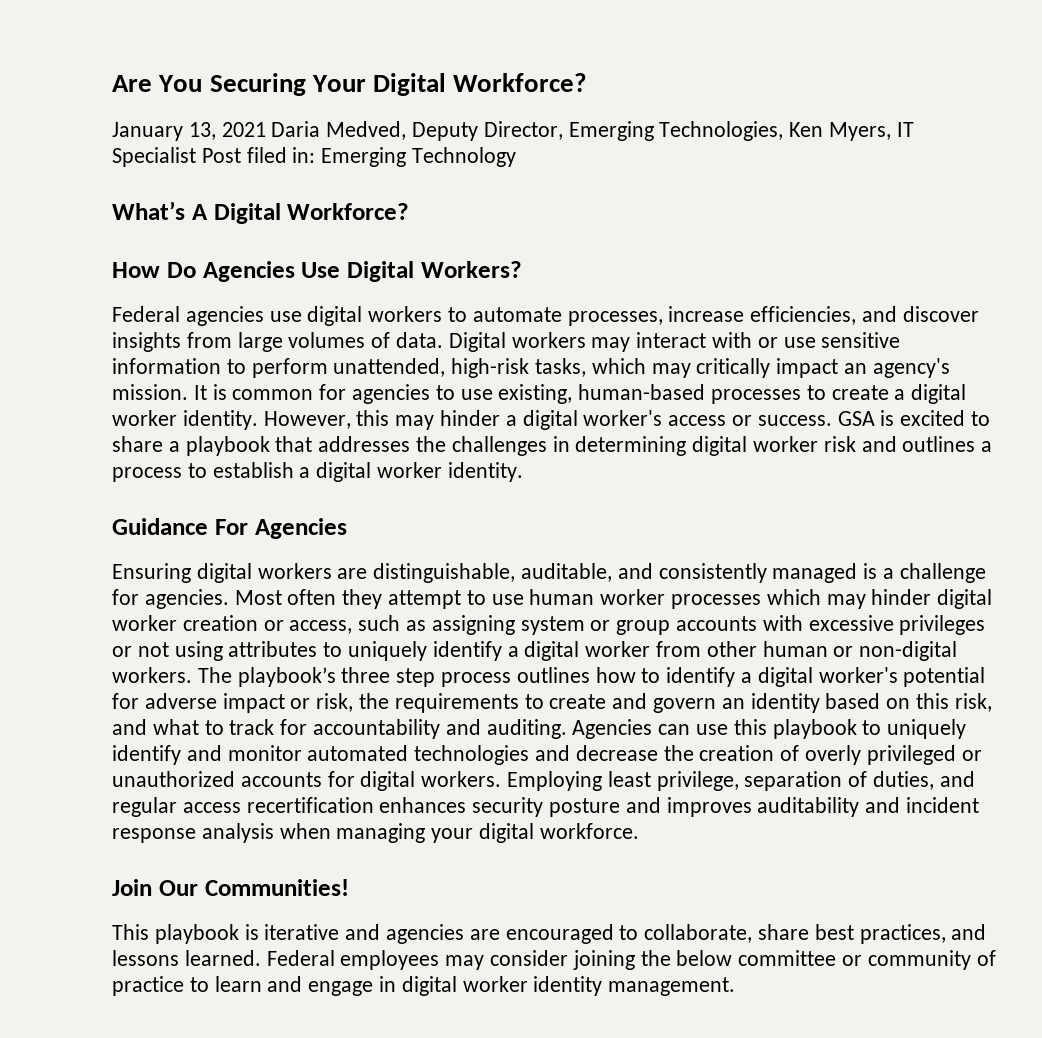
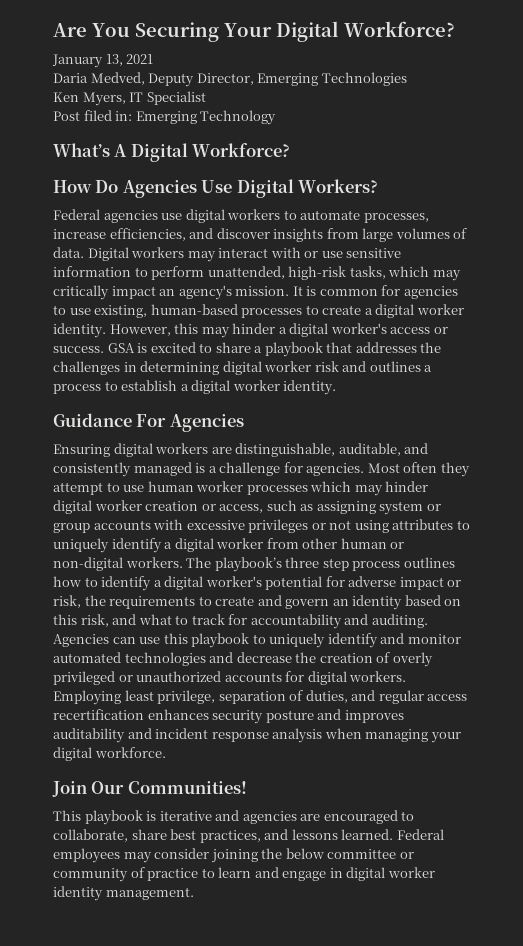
(266, 129) none -> (154, 59) //
[659,121,784,141] Technologies, -> [321,72,407,86] Technologies //
(196, 157) none -> (206, 98) //

